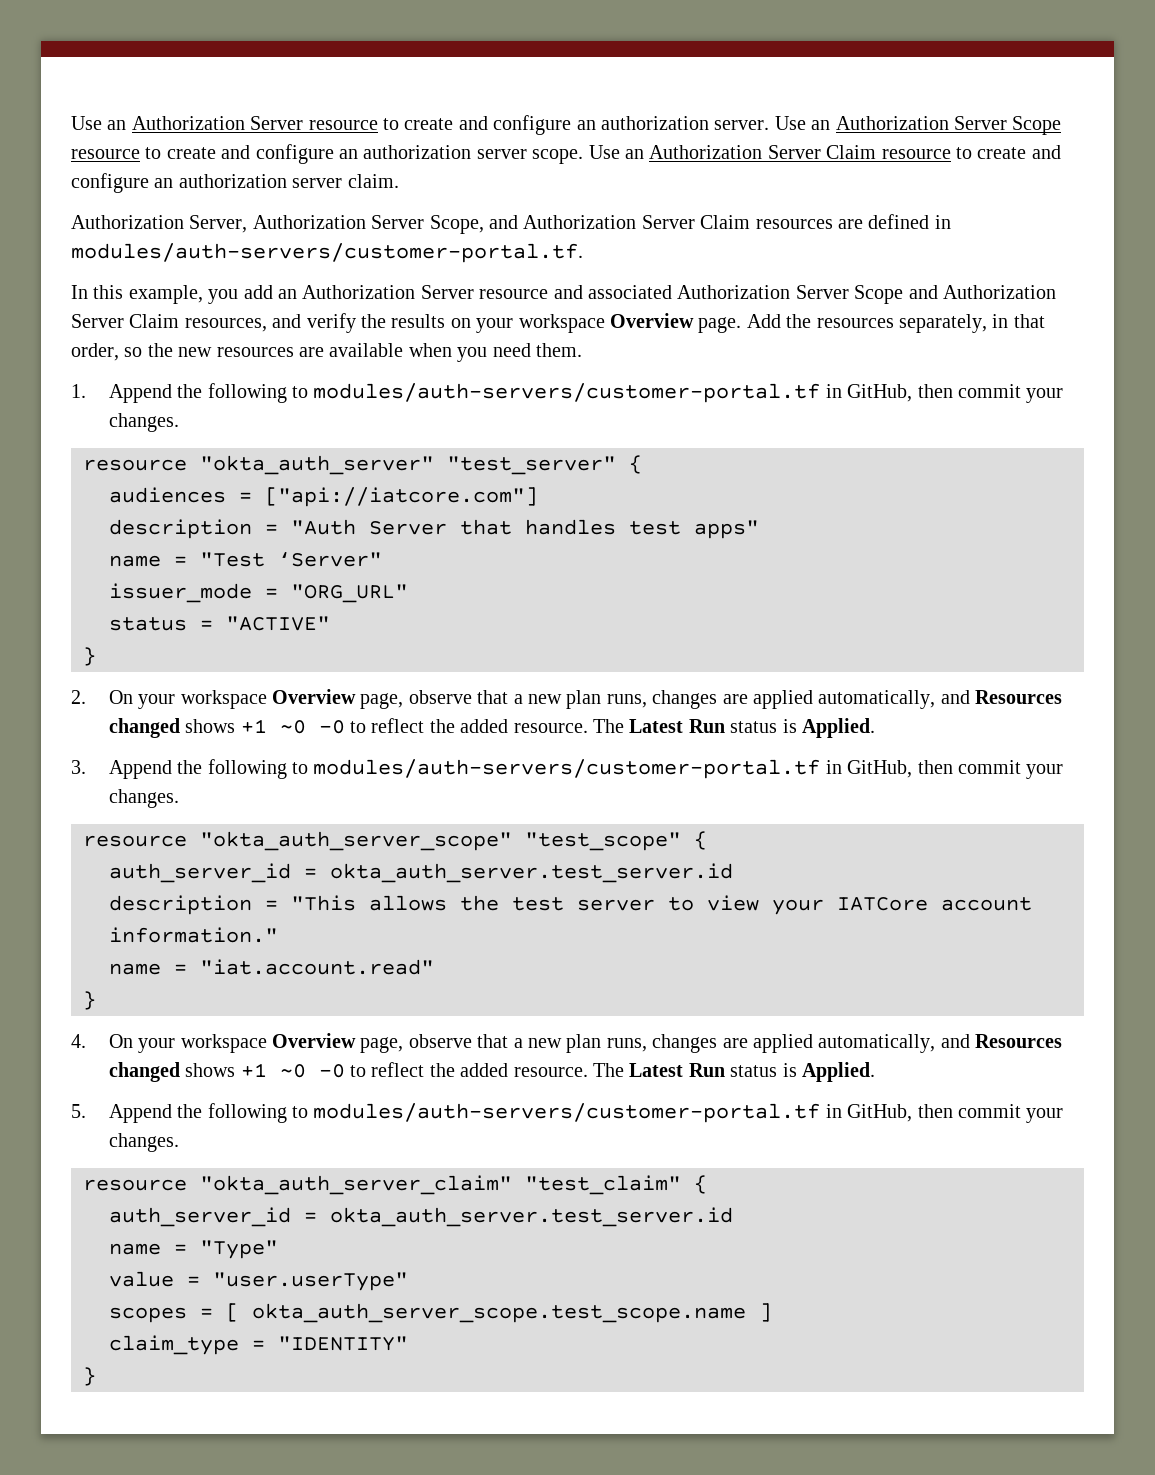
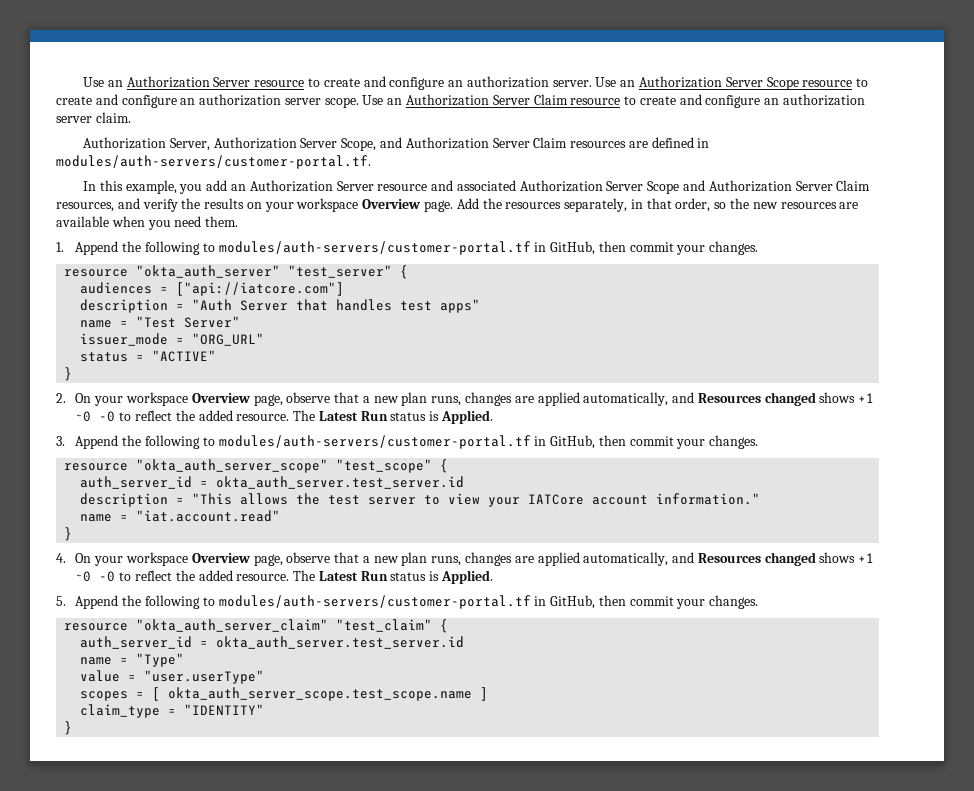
[278,551,382,567] ‘Server" -> [184,316,241,328] Server"

